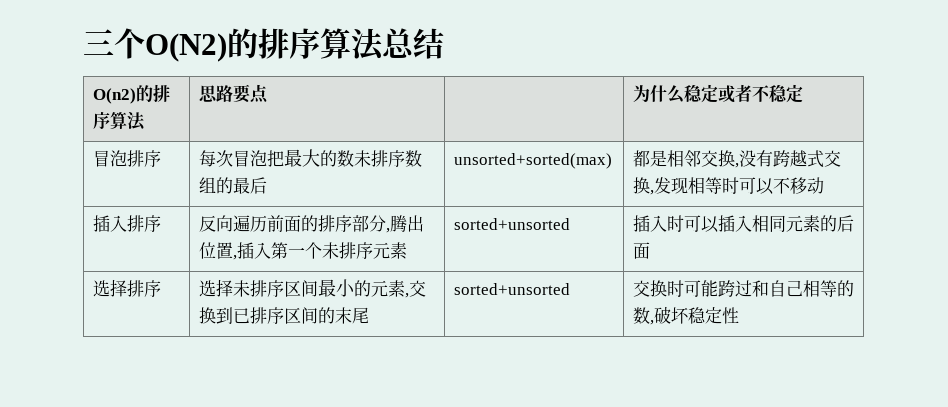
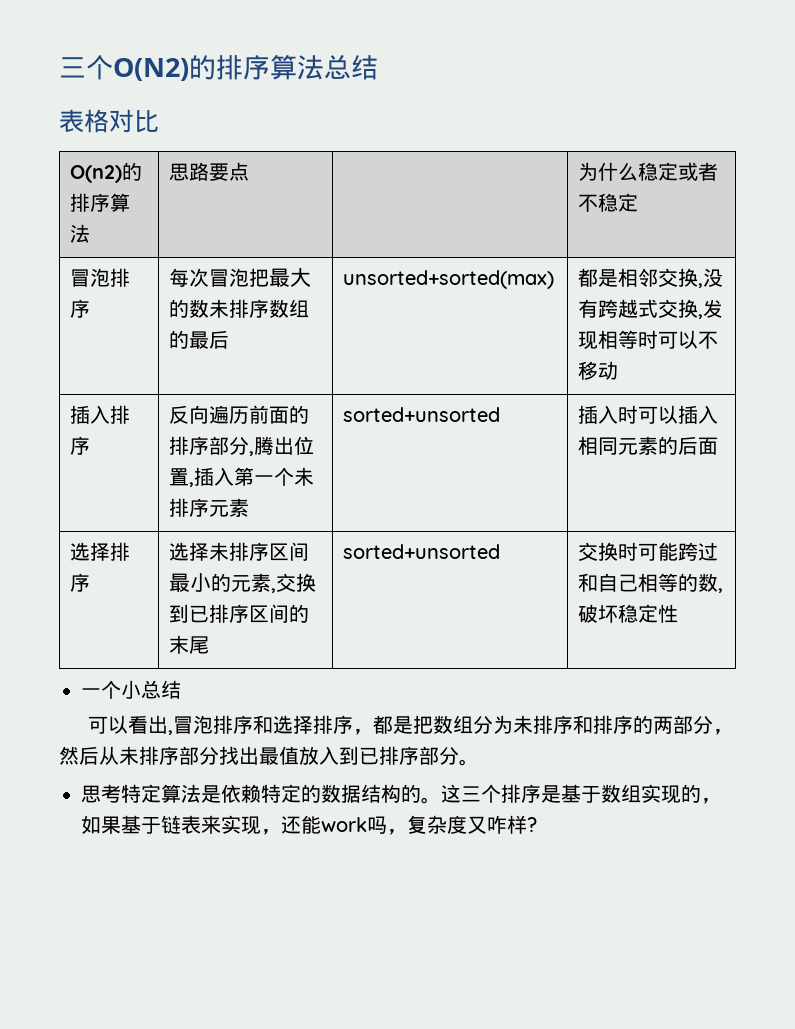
(444, 43) none -> [59,109,159,133] // 表格对比
(739, 315) none -> [81,680,181,699] [88,715,734,735] [59,746,479,766] [81,784,721,804] [81,815,537,835] // 一个小总结 // 可以看出,冒泡排序和选择排序，都是把数组分为未排序和排序的两部分，然后从未排序部分找出最值放入到已排序部分。 // 思考特定算法是依赖特定的数据结构的。这三个排序是基于数组实现的，如果基于链表来实现，还能work吗，复杂度又咋样?

